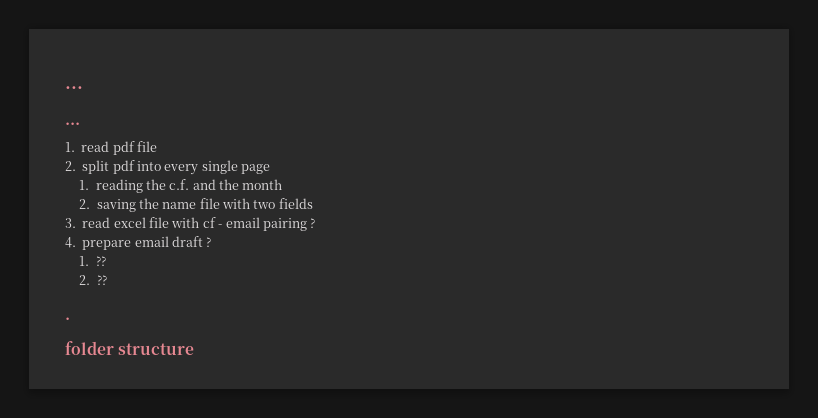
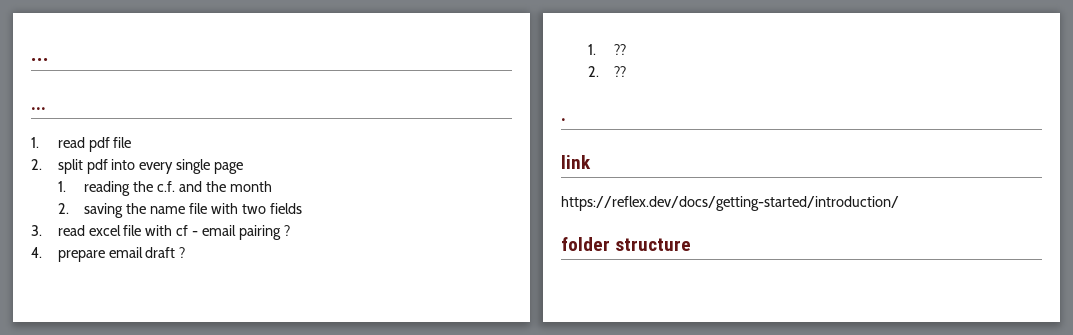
(70, 318) none -> [561,155,591,169] [561,196,899,211] // link // https://reflex.dev/docs/getting-started/introduction/

